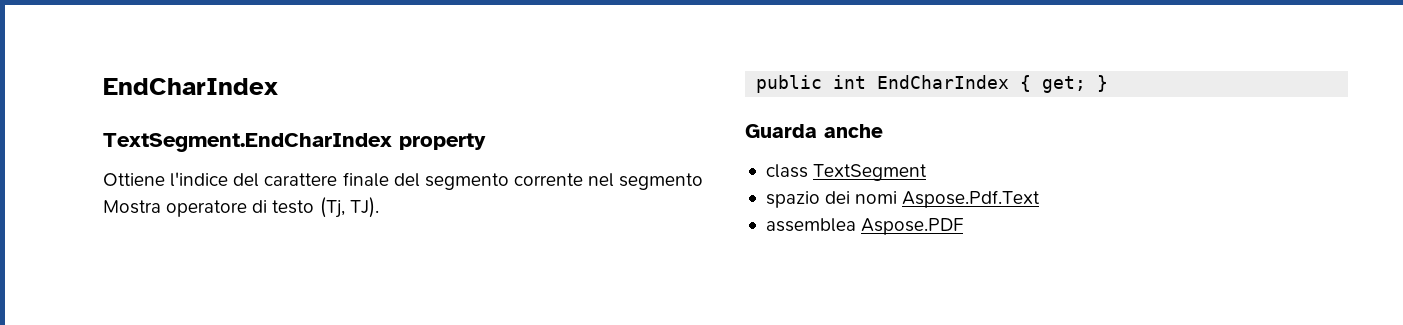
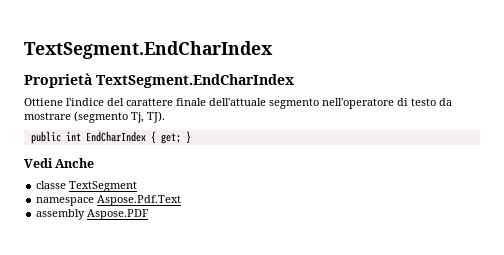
[103,78,278,95] [103,133,486,152] EndCharIndex // TextSegment.EndCharIndex property -> [24,41,273,59] [24,73,294,88] TextSegment.EndCharIndex // Proprietà TextSegment.EndCharIndex
[393,173,704,190] [103,197,345,218] del segmento corrente nel segmento Mostra operatore di testo (Tj, -> [209,98,452,109] [24,111,144,123] dell'attuale segmento nell'operatore di testo da mostrare (segmento Tj,
[745,124,883,138] [765,164,928,181] [765,191,898,208] Guarda anche // class TextSegment // spazio dei nomi -> [24,158,95,168] [36,181,138,192] [36,197,95,206] Vedi Anche // classe TextSegment // namespace
[765,218,856,232] assemblea -> [36,209,86,220] assembly

